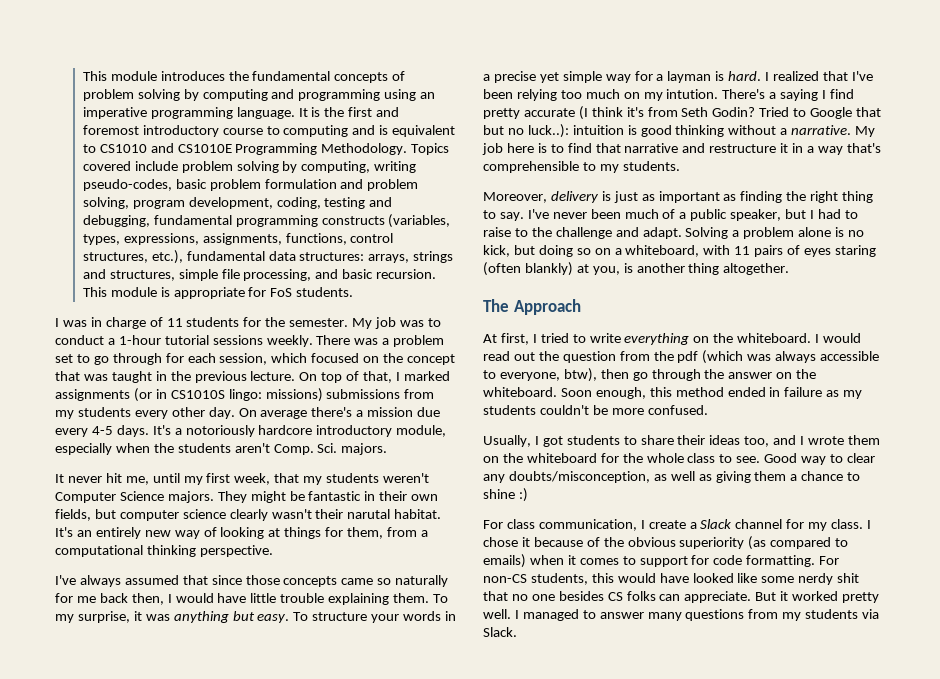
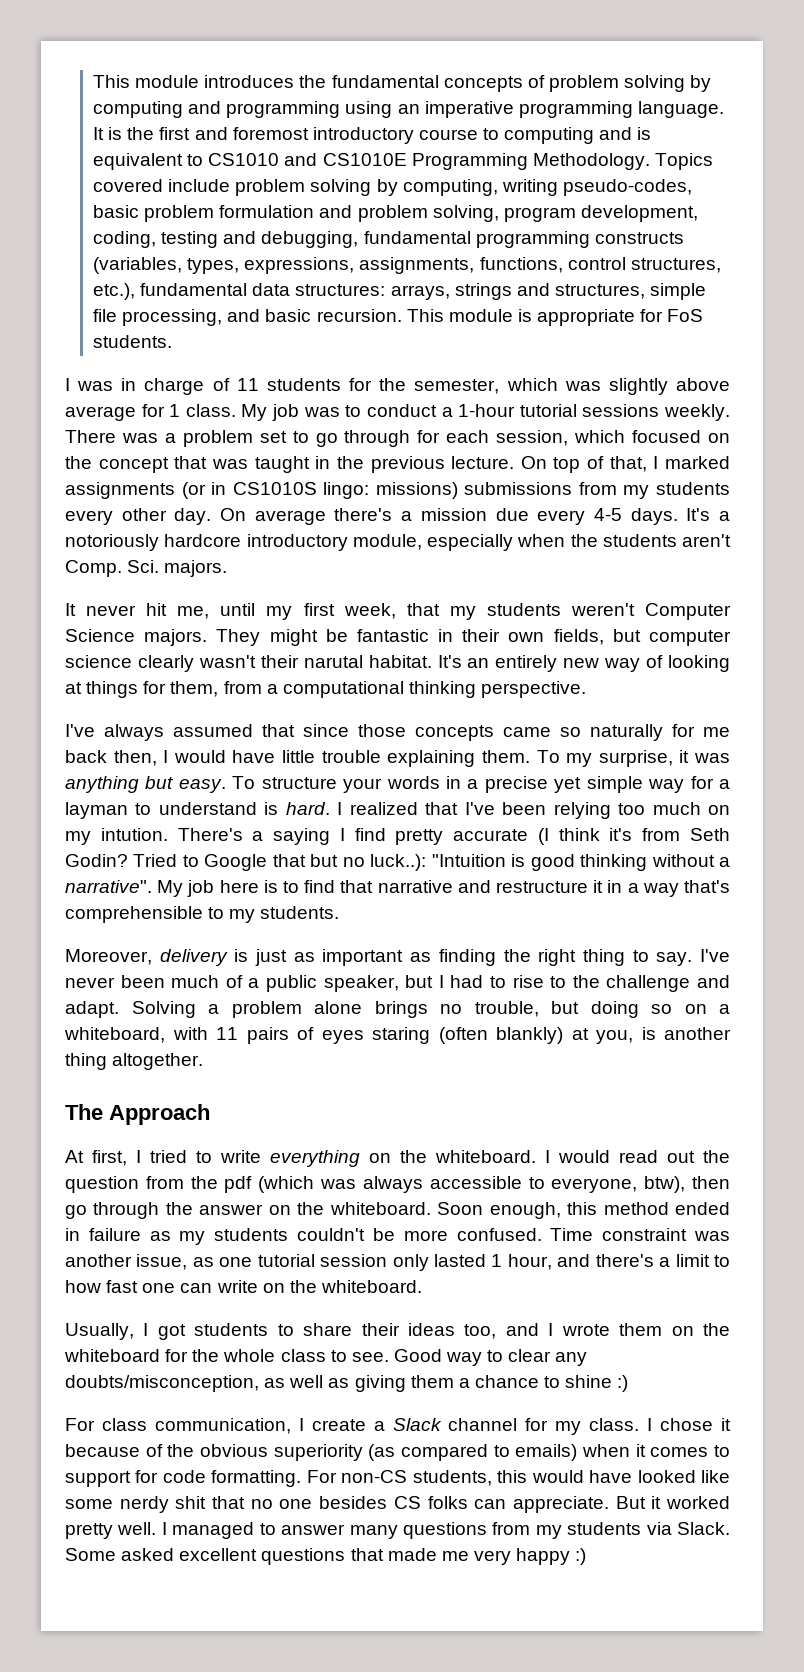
[289,318,349,327] semester. -> [414,378,730,395] [65,404,236,421] semester, which was slightly above average for 1 class.
(712, 77) none -> [135,802,257,815] to understand
[572,125,624,135] intuition -> [431,854,506,867] "Intuition
[791,125,852,135] narrative. -> [65,880,152,893] narrative".
[483,227,511,237] raise -> [512,975,544,988] rise
[835,227,865,237] [483,245,510,257] is no kick, -> [374,1001,539,1018] brings no trouble,
(708, 410) none -> [550,1228,731,1241] [65,1254,731,1271] [65,1280,422,1293] Time constraint was another issue, as one tutorial session only lasted 1 hour, and there's a limit to how fast one can write on the whiteboard.
(517, 632) none -> [65,1548,587,1565] Some asked excellent questions that made me very happy :)

